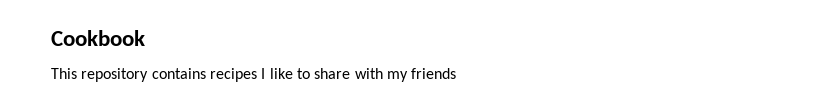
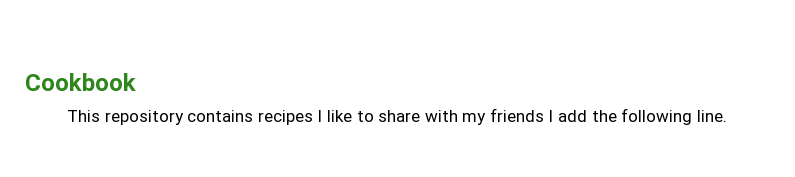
(457, 73) none -> [548,108,727,125] I add the following line.

